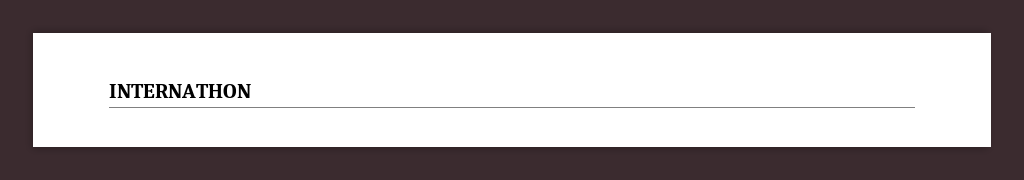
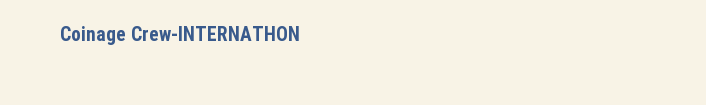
[109,84,251,98] INTERNATHON -> [60,26,301,45] Coinage Crew-INTERNATHON

